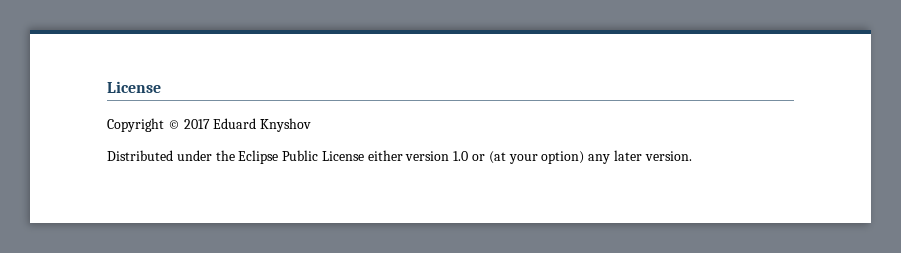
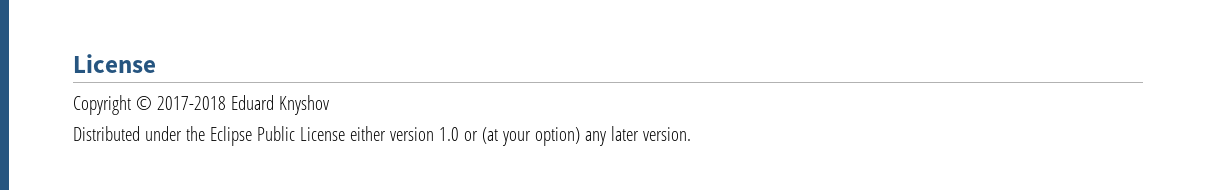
[183,119,210,129] 2017 -> [156,96,226,110] 2017-2018

